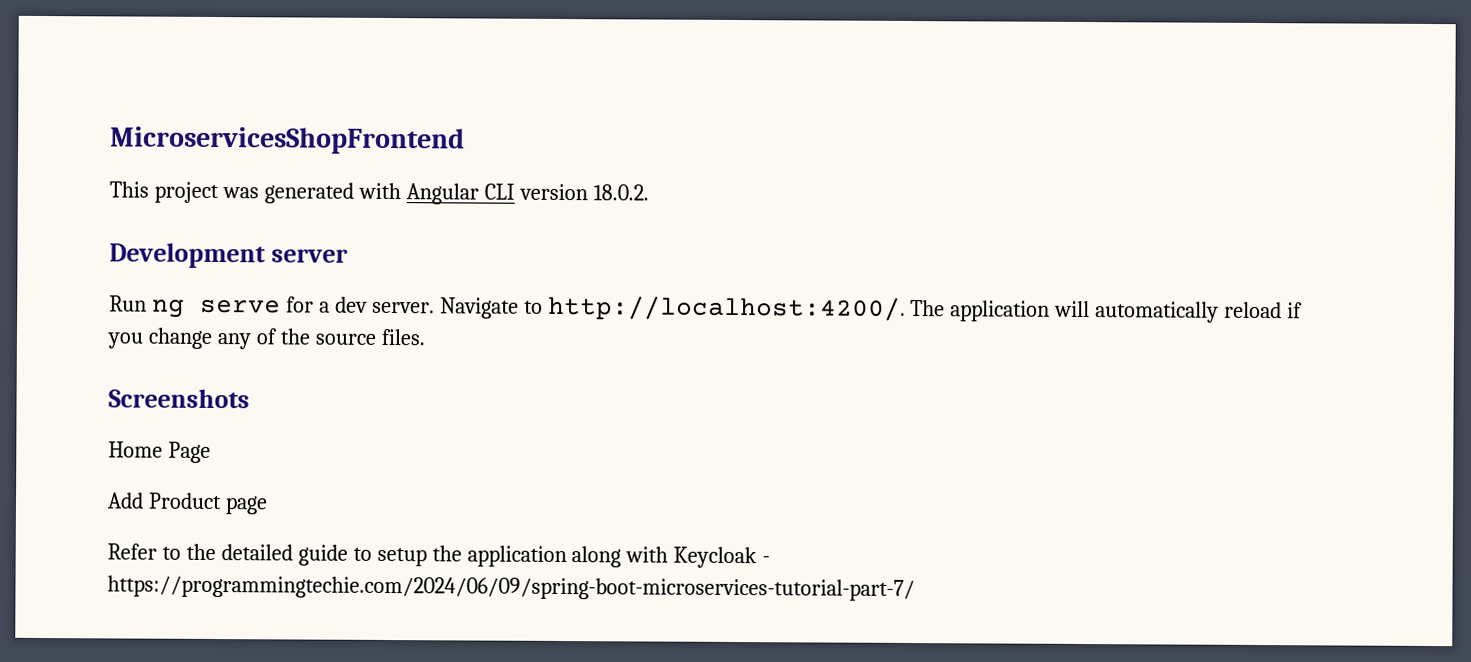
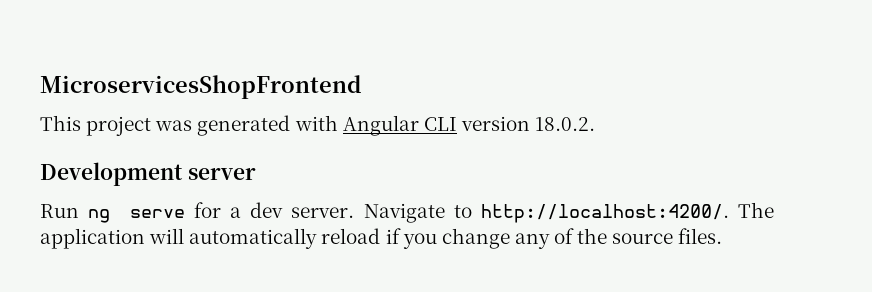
[108,388,250,409] [108,441,211,463] [107,492,268,515] [107,543,771,569] [107,575,915,602] // Screenshots // Home Page // Add Product page // Refer to the detailed guide to setup the application along with Keycloak - https://programmingtechie.com/2024/06/09/spring-boot-microservices-tutorial-part-7/ -> (723, 236) none

